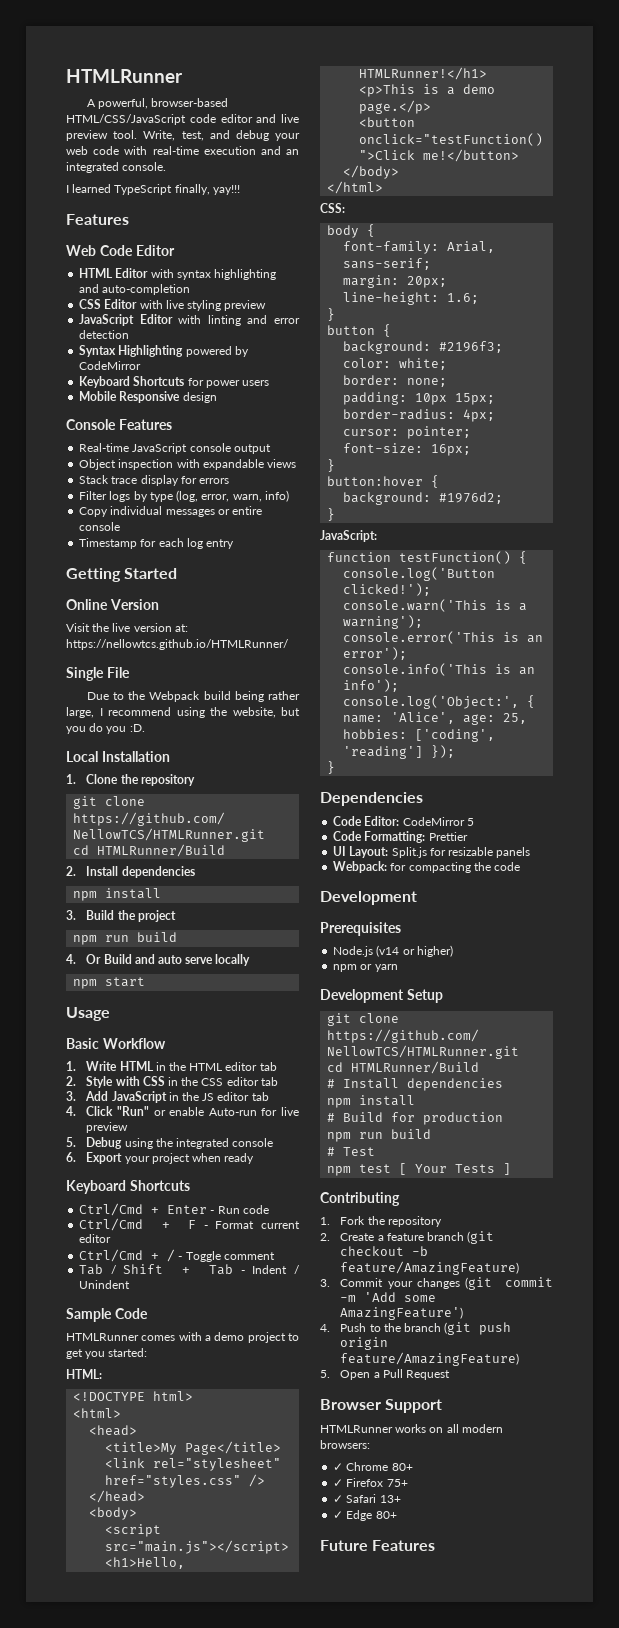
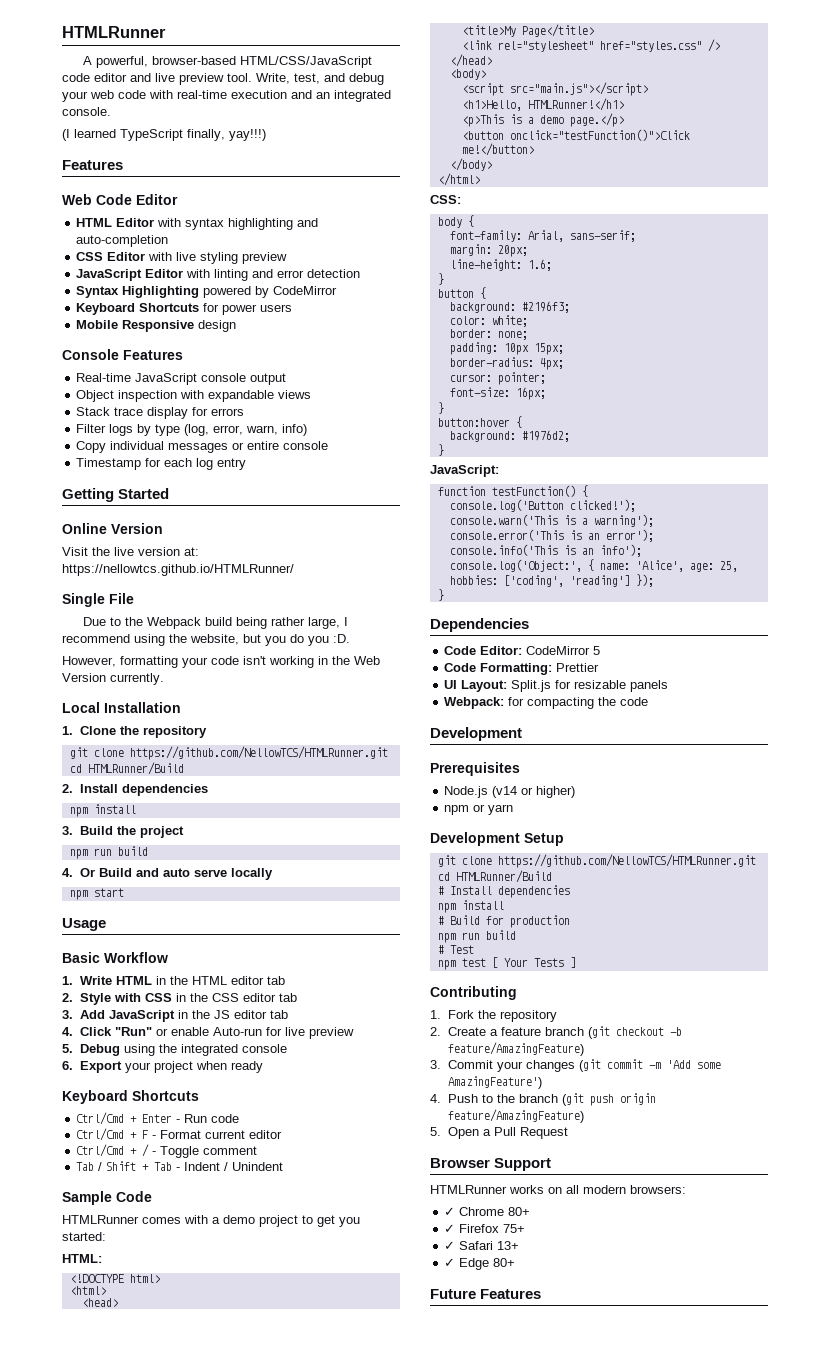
[66,185,69,193] I -> [62,129,70,141] (I
[212,185,240,195] yay!!! -> [229,129,266,141] yay!!!)
(145, 728) none -> [62,656,380,668] [62,673,164,685] // However, formatting your code isn't working in the Web Version currently.

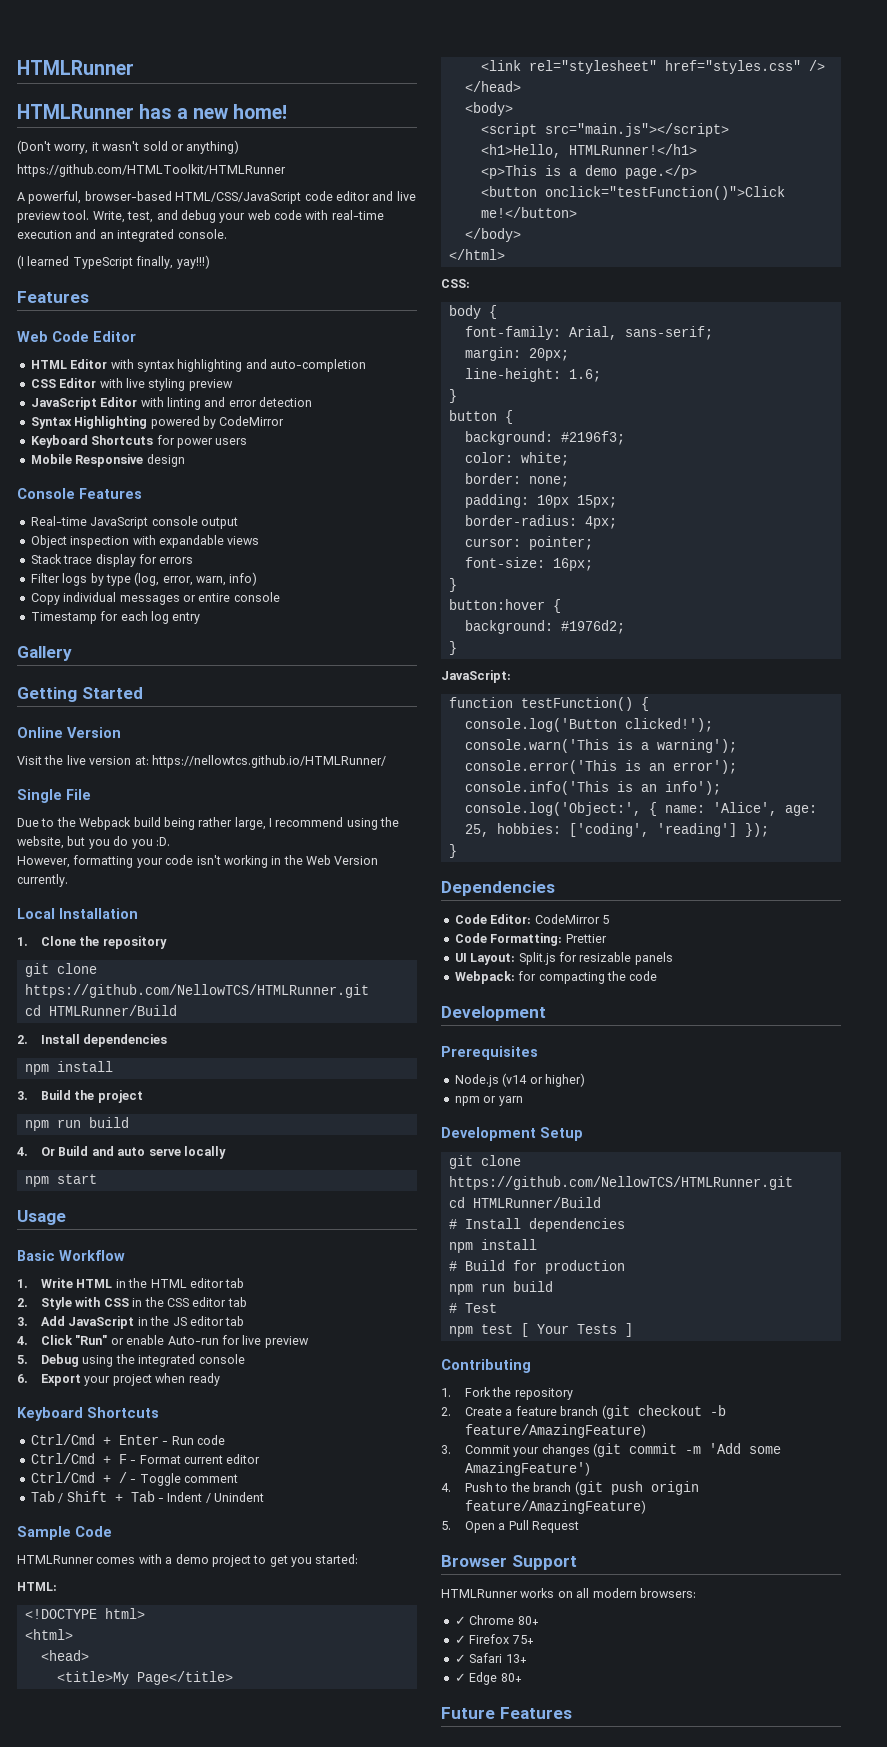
[62,26,166,38] HTMLRunner -> [17,60,134,75] [17,104,288,119] [17,140,240,154] [17,164,286,177] HTMLRunner // HTMLRunner has a new home! // (Don't worry, it wasn't sold or anything) // https://github.com/HTMLToolkit/HTMLRunner
(247, 464) none -> [17,646,72,661] // Gallery

